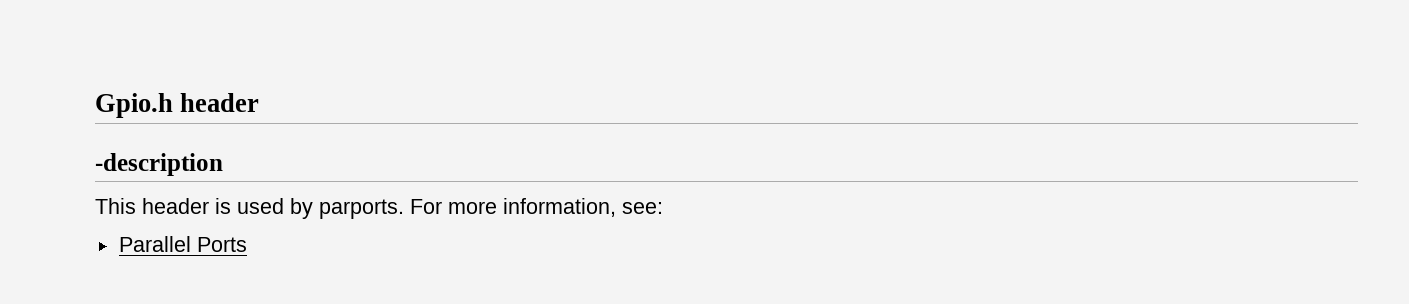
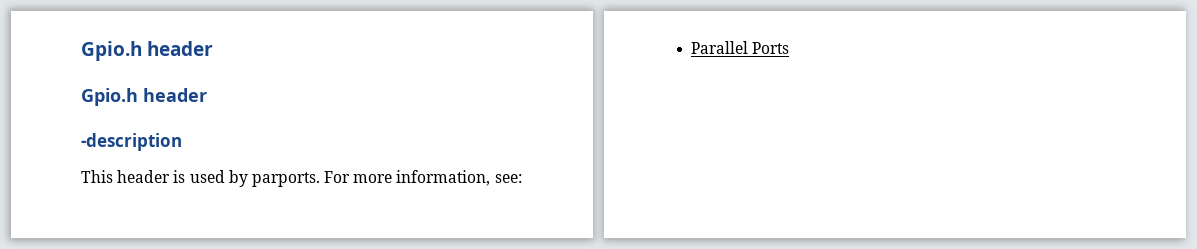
[95,93,260,118] Gpio.h header -> [81,41,214,61] [81,88,207,106] Gpio.h header // Gpio.h header

